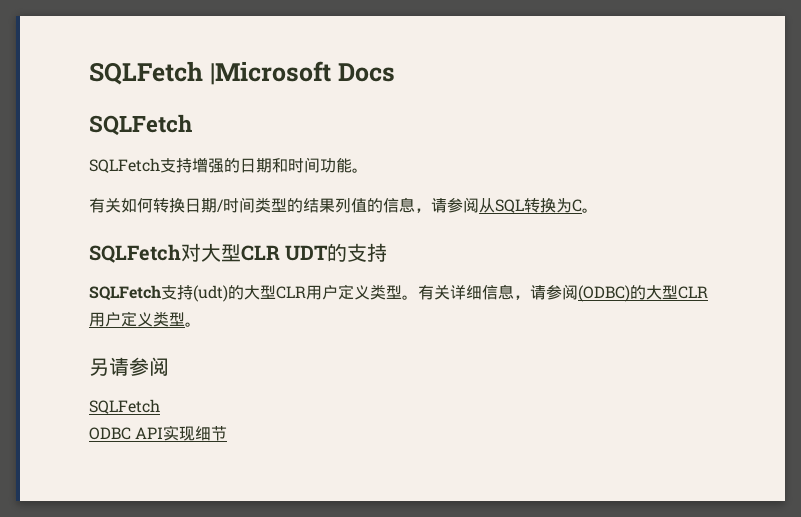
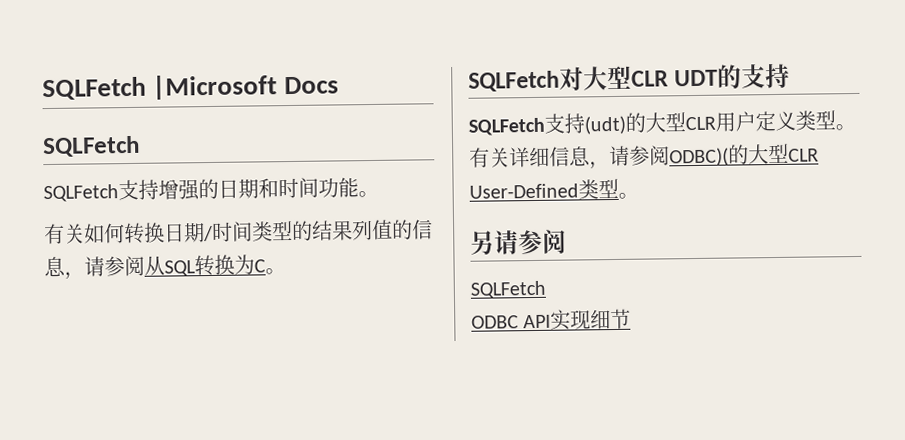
[578,285,708,302] [89,311,153,327] (ODBC)的大型CLR用户定义 -> [669,143,819,167] [469,183,579,199] ODBC)(的大型CLR User-Defined

